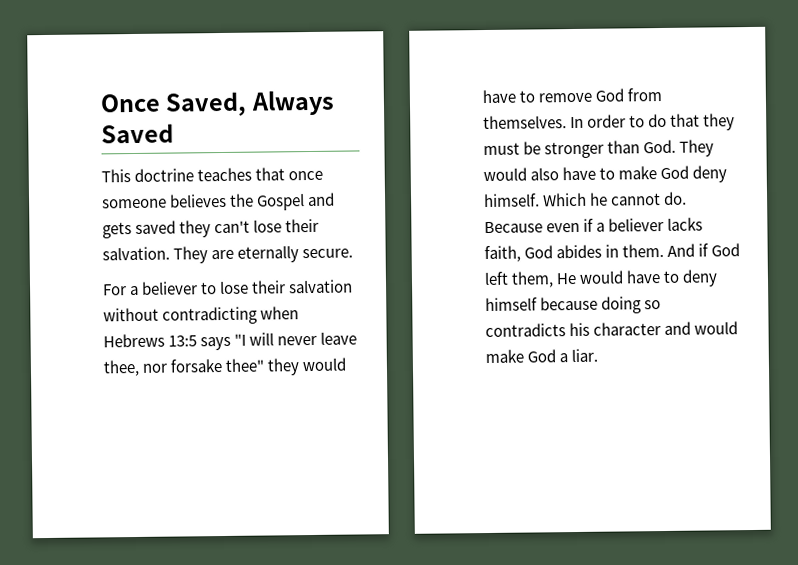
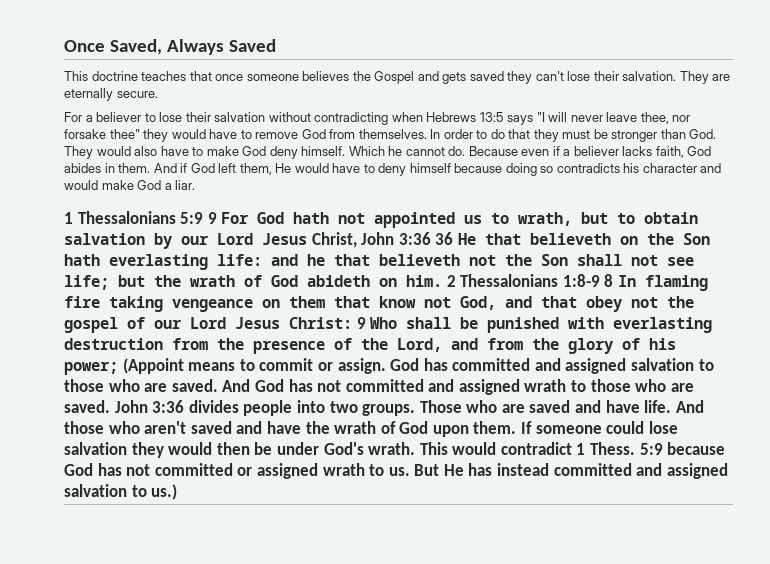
(599, 355) none -> [64,211,699,228] [64,232,710,249] [64,254,694,270] [64,274,708,291] [64,296,694,312] [64,317,713,333] [64,338,676,354] [64,358,714,375] [64,379,694,395] [64,400,704,416] [64,421,678,437] [64,442,726,458] [64,463,728,479] [64,484,178,500] // 1 Thessalonians 5:9 9 For God hath not appointed us to wrath, but to obtain salvation by our Lord Jesus Christ, John 3:36 36 He that believeth on the Son hath everlasting life: and he that believeth not the Son shall not see life; but the wrath of God abideth on him. 2 Thessalonians 1:8-9 8 In flaming fire taking vengeance on them that know not God, and that obey not the gospel of our Lord Jesus Christ: 9 Who shall be punished with everlasting destruction from the presence of the Lord, and from the glory of his power; (Appoint means to commit or assign. God has committed and assigned salvation to those who are saved. And God has not committed and assigned wrath to those who are saved. John 3:36 divides people into two groups. Those who are saved and have life. And those who aren't saved and have the wrath of God upon them. If someone could lose salvation they would then be under God's wrath. This would contradict 1 Thess. 5:9 because God has not committed or assigned wrath to us. But He has instead committed and assigned salvation to us.)

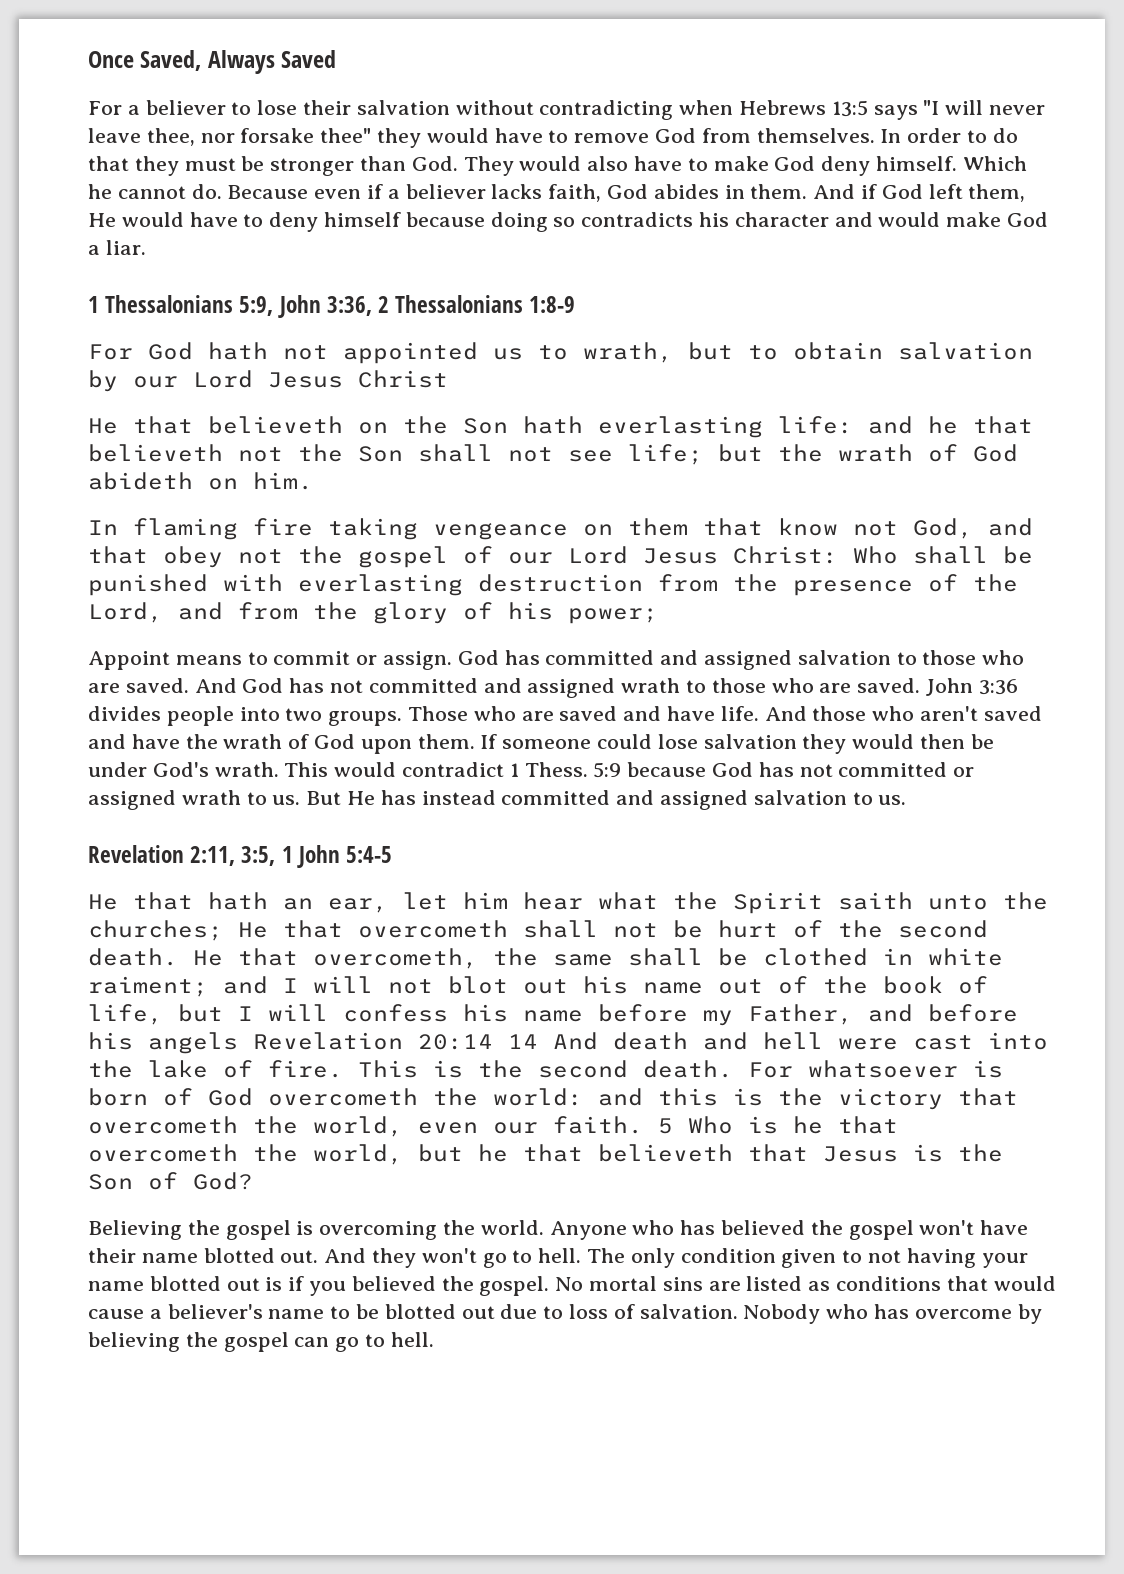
[64,71,731,84] [64,88,158,101] // This doctrine teaches that once someone believes the Gospel and gets saved they can't lose their salvation. They are eternally secure. -> (337, 59) none
[180,212,217,224] 5:9 9 -> [239,295,576,318] 5:9, John 3:36, 2 Thessalonians 1:8-9 //
[311,232,454,248] Christ, John 3:36 36 -> [358,370,448,388] Christ //
[446,274,614,287] 2 Thessalonians 1:8-9 8 -> (313, 481) //
[356,317,366,329] 9 -> (838, 555) none
[122,358,184,374] (Appoint -> [88,651,170,670] // Appoint
[151,484,178,500] us.) -> [878,795,907,805] [88,845,393,868] [88,892,1048,914] [88,920,988,941] [88,948,1003,969] [88,976,988,997] [88,1004,1018,1026] [88,1032,1048,1054] [88,1060,1003,1078] [88,1088,1018,1110] [88,1116,898,1137] [88,1144,1003,1165] [88,1172,253,1190] [88,1220,1029,1240] [88,1248,1028,1268] [88,1276,1056,1296] [88,1304,1042,1324] [88,1332,434,1352] us. // Revelation 2:11, 3:5, 1 John 5:4-5 // He that hath an ear, let him hear what the Spirit saith unto the churches; He that overcometh shall not be hurt of the second death. He that overcometh, the same shall be clothed in white raiment; and I will not blot out his name out of the book of life, but I will confess his name before my Father, and before his angels Revelation 20:14 14 And death and hell were cast into the lake of fire. This is the second death. For whatsoever is born of God overcometh the world: and this is the victory that overcometh the world, even our faith. 5 Who is he that overcometh the world, but he that believeth that Jesus is the Son of God? // Believing the gospel is overcoming the world. Anyone who has believed the gospel won't have their name blotted out. And they won't go to hell. The only condition given to not having your name blotted out is if you believed the gospel. No mortal sins are listed as conditions that would cause a believer's name to be blotted out due to loss of salvation. Nobody who has overcome by believing the gospel can go to hell.

